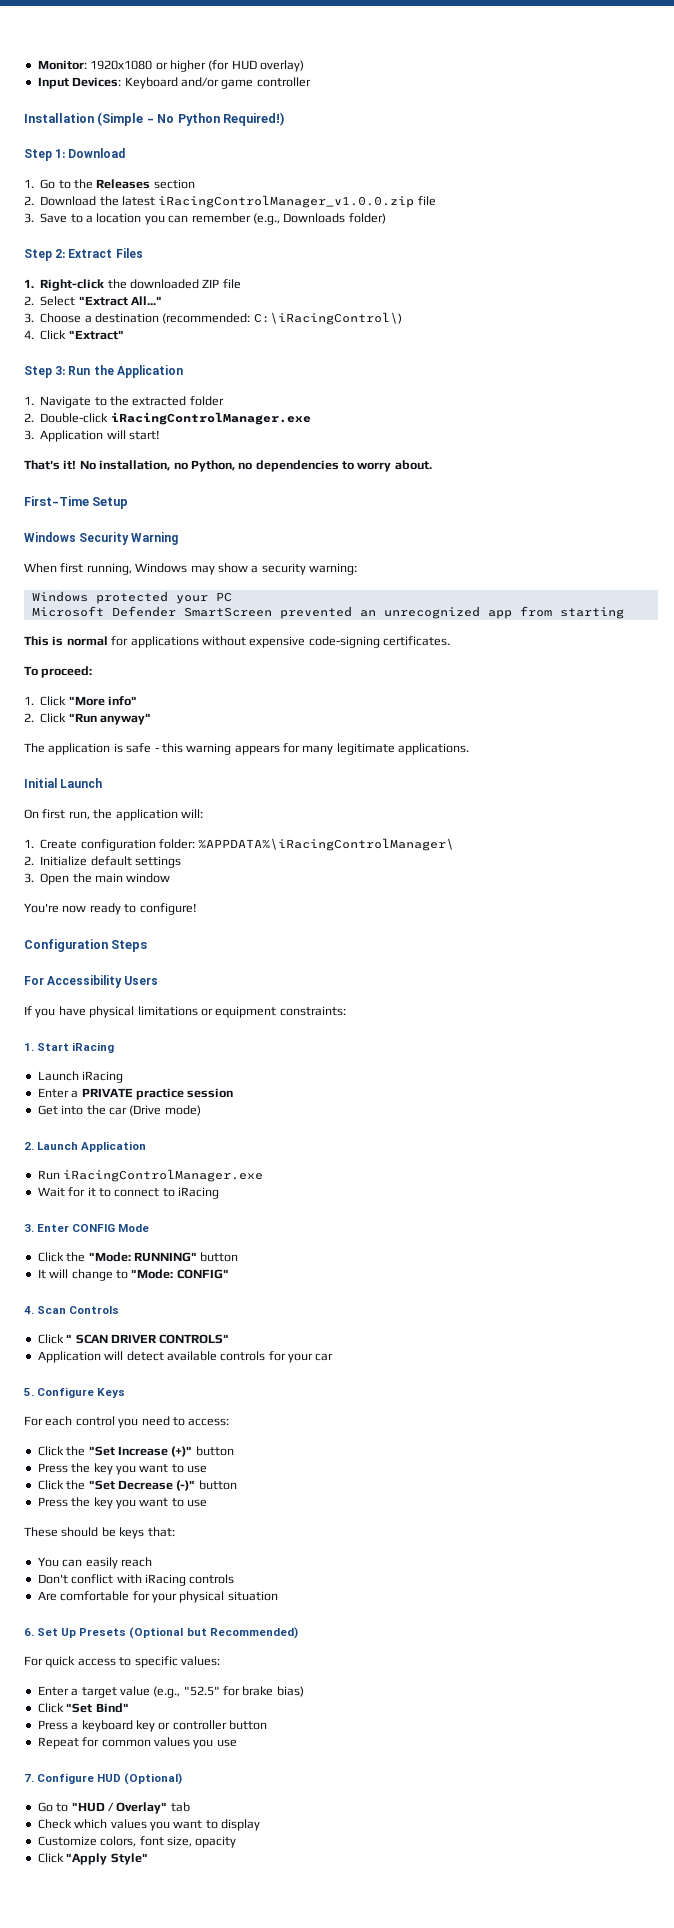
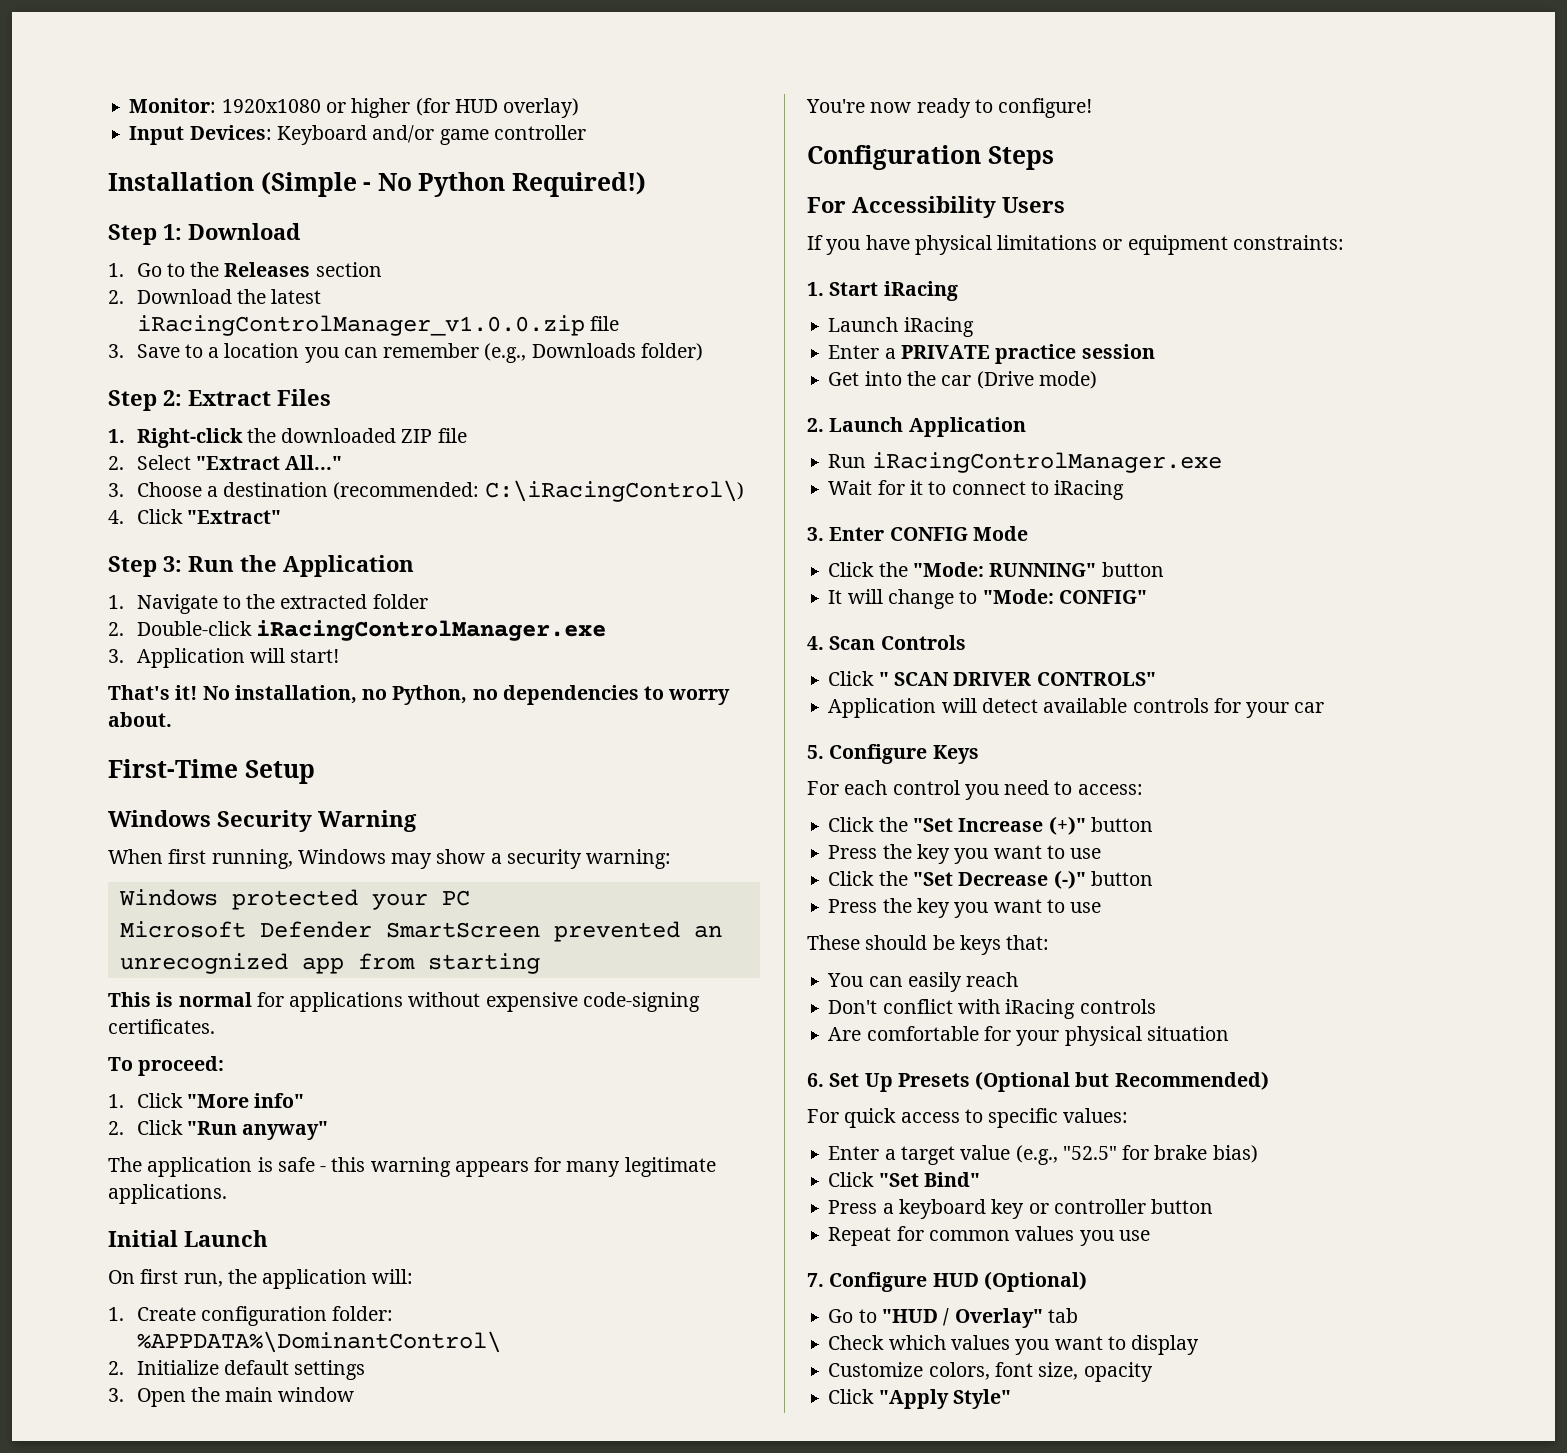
[198,838,455,851] %APPDATA%\iRacingControlManager\ -> [136,1331,501,1353] %APPDATA%\DominantControl\

